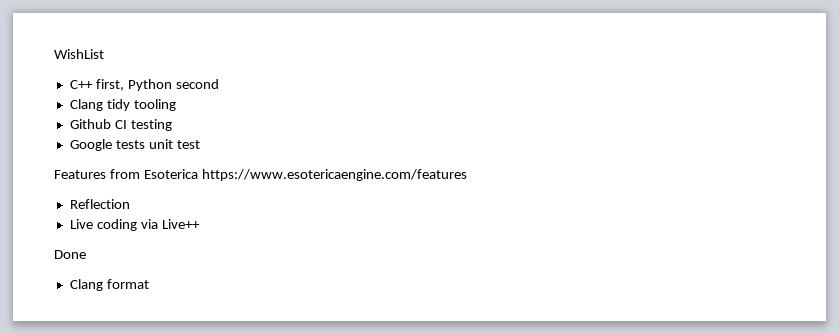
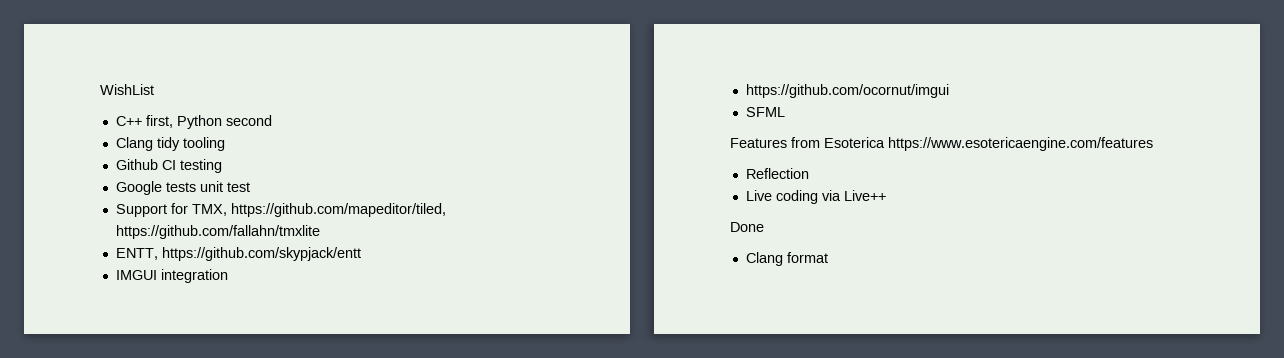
(200, 144) none -> [115,203,446,217] [115,225,320,239] [115,247,361,261] [115,269,228,283] [745,84,949,98] [745,107,785,117] // Support for TMX, https://github.com/mapeditor/tiled, https://github.com/fallahn/tmxlite // ENTT, https://github.com/skypjack/entt // IMGUI integration // https://github.com/ocornut/imgui // SFML

